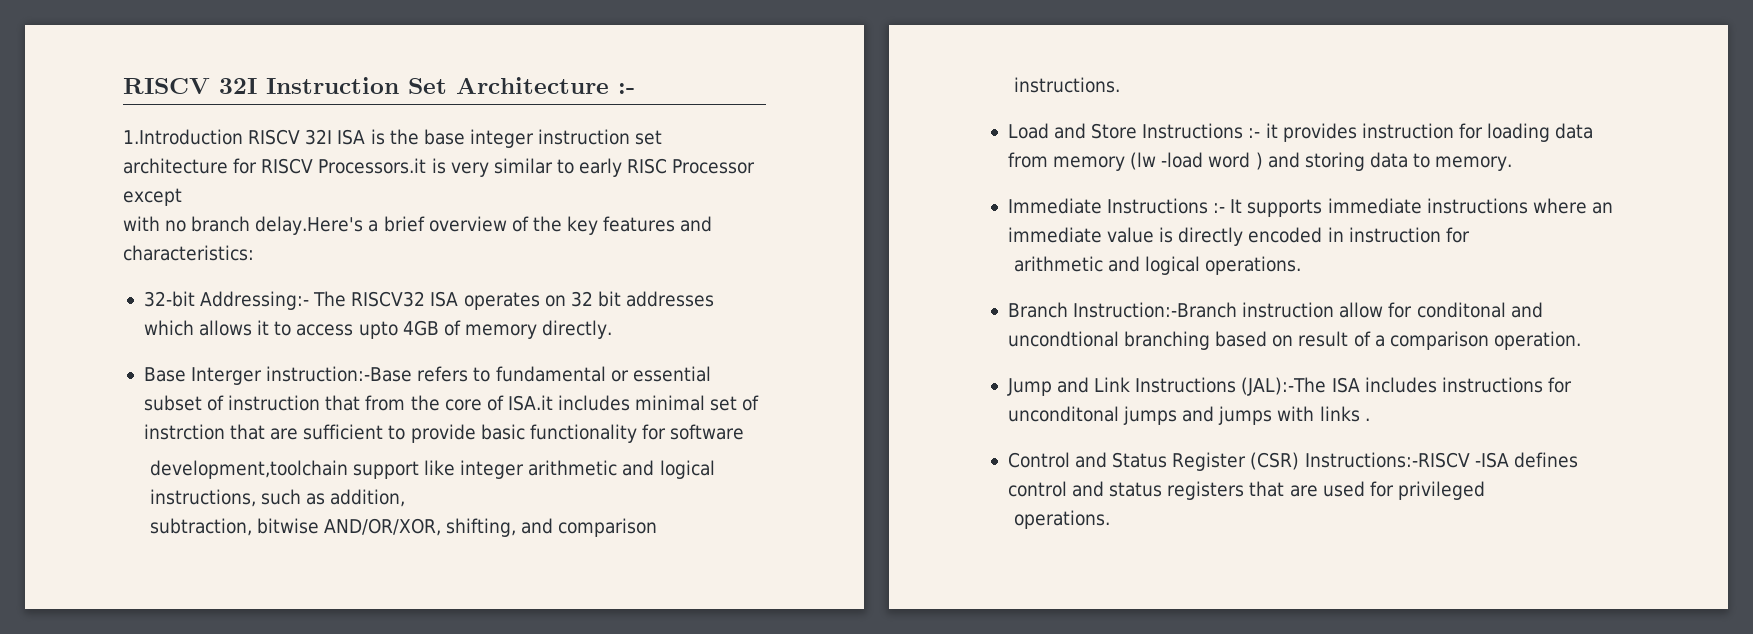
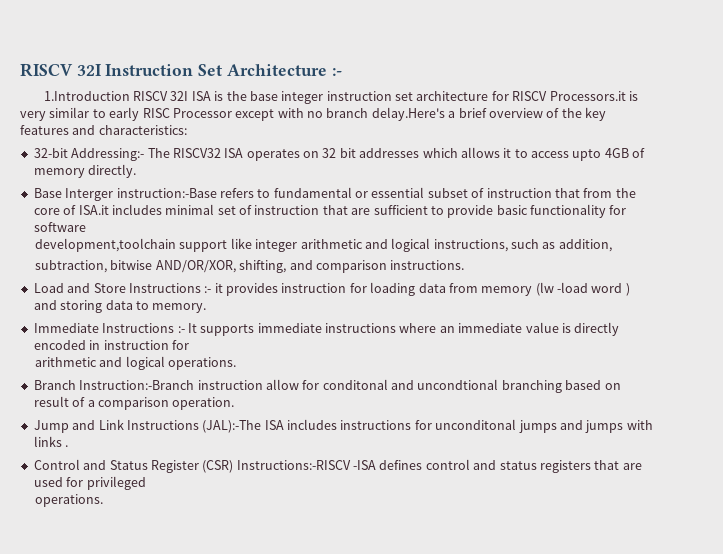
(182, 197) // -> (275, 115) none
[143,424,225,440] instrction -> [254,205,320,215] instruction

